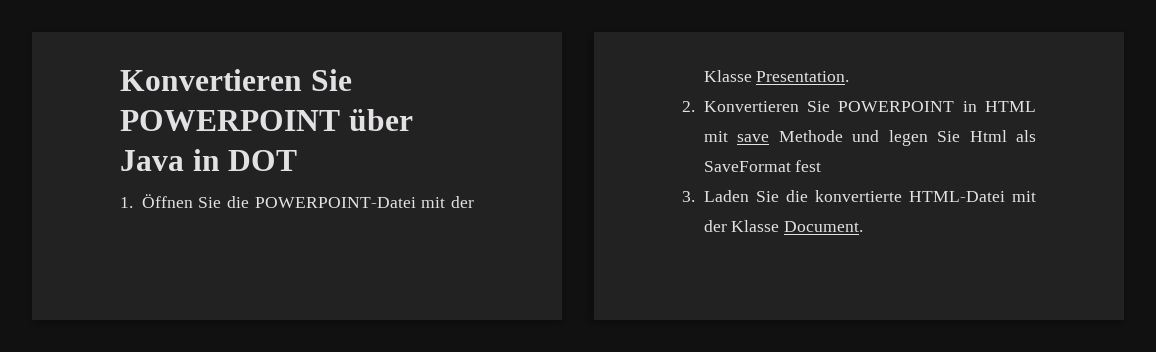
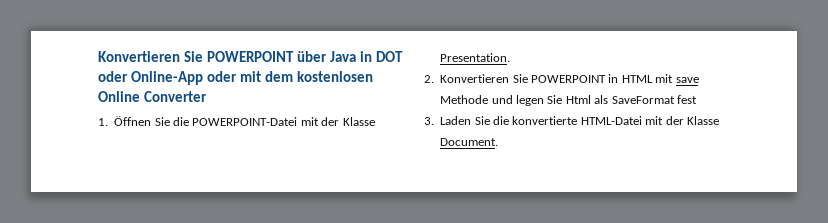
(298, 160) none -> [98,71,374,85] [98,91,208,102] oder Online-App oder mit dem kostenlosen Online Converter

